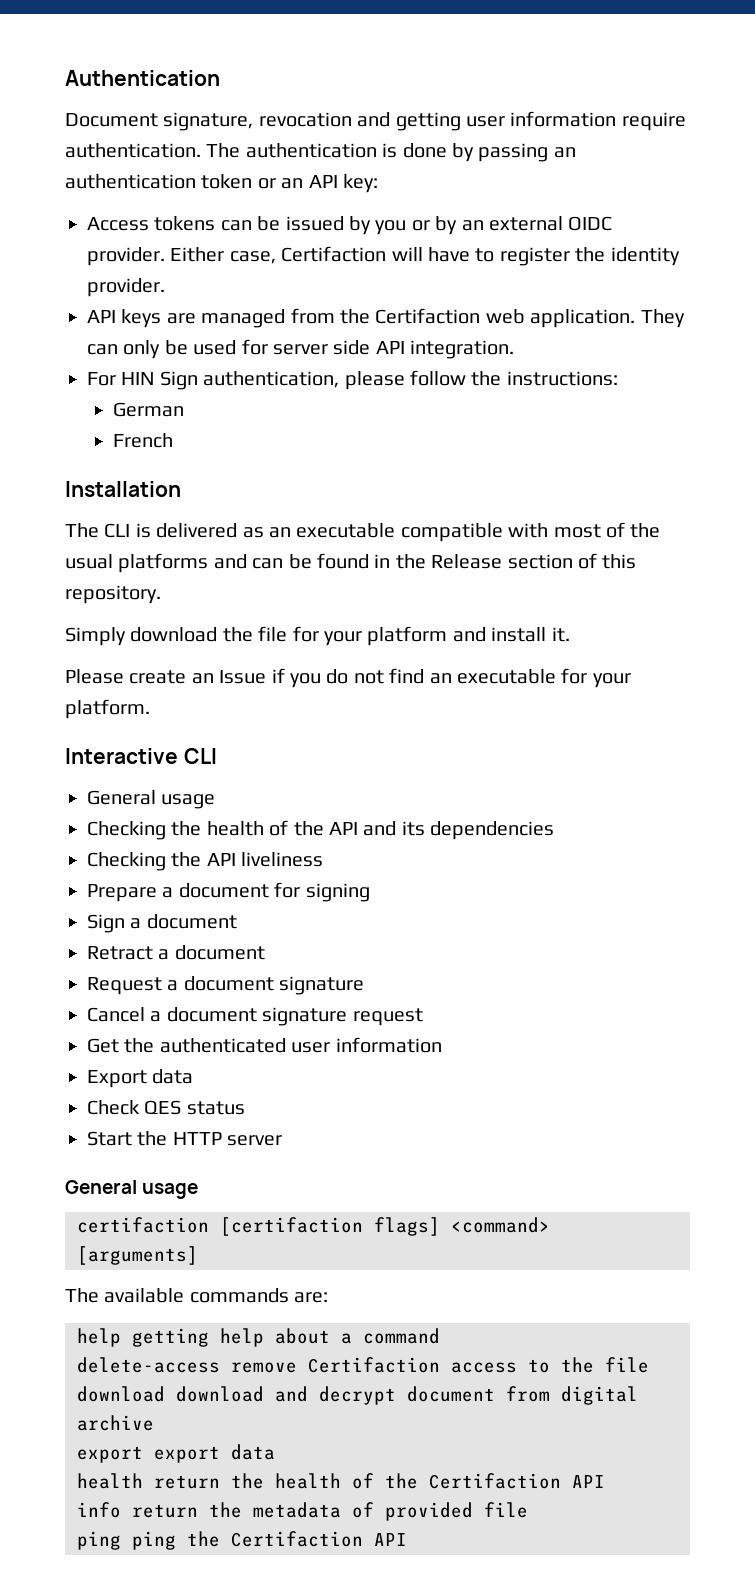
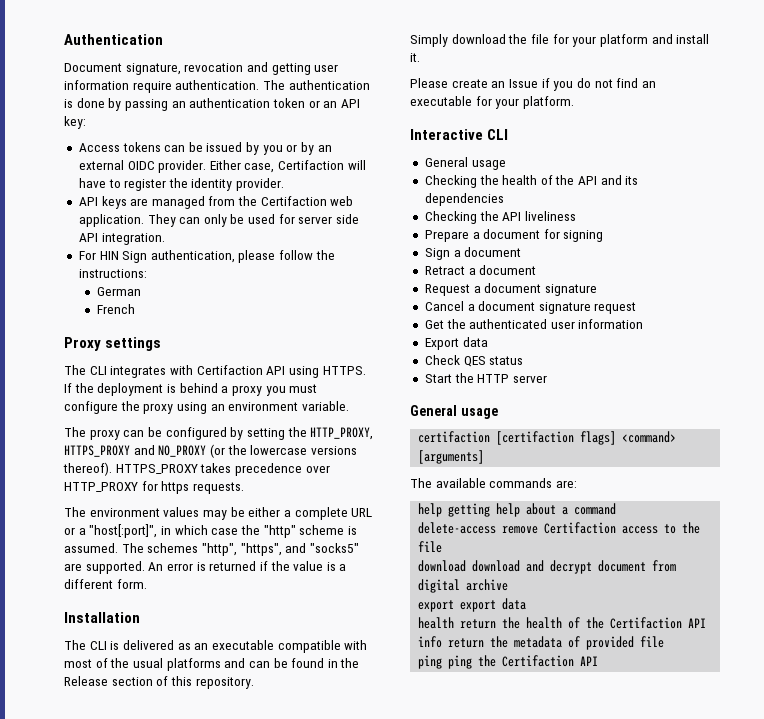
(173, 440) none -> [64,337,162,351] [64,365,366,378] [64,383,318,396] [64,401,349,414] [64,427,374,440] [64,444,357,458] [63,462,330,476] [64,481,244,494] [64,507,373,520] [64,524,357,538] [64,543,359,556] [64,561,347,574] [64,579,147,589] // Proxy settings // The CLI integrates with Certifaction API using HTTPS. If the deployment is behind a proxy you must configure the proxy using an environment variable. // The proxy can be configured by setting the HTTP_PROXY, HTTPS_PROXY and NO_PROXY (or the lowercase versions thereof). HTTPS_PROXY takes precedence over HTTP_PROXY for https requests. // The environment values may be either a complete URL or a "host[:port]", in which case the "http" scheme is assumed. The schemes "http", "https", and "socks5" are supported. An error is returned if the value is a different form.

